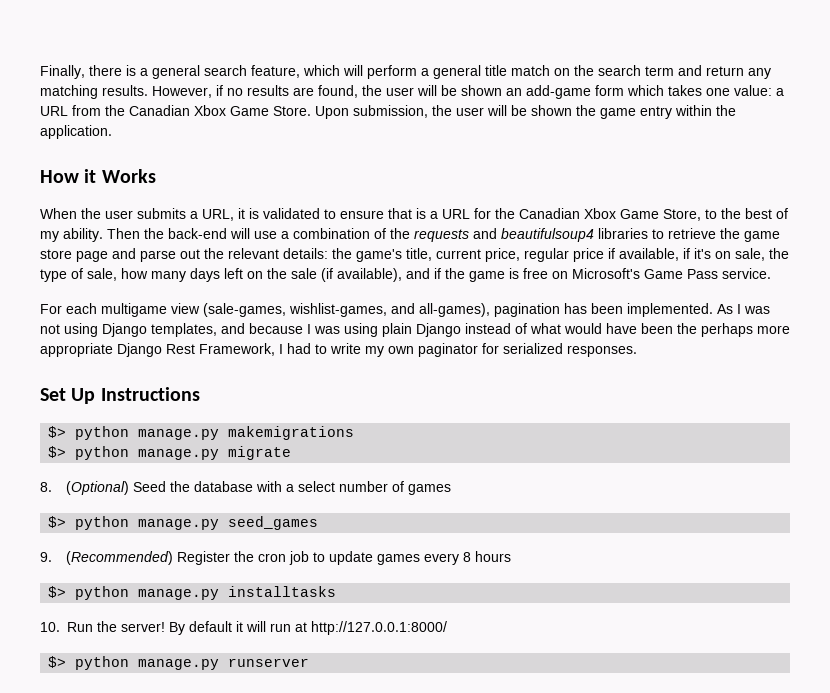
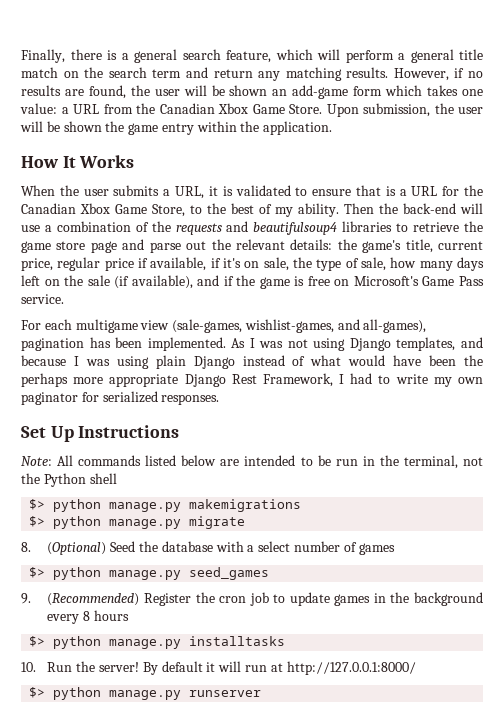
[84,169,97,183] it -> [62,156,76,168] It
(200, 394) none -> [21,455,484,469] [21,473,117,487] // Note: All commands listed below are intended to be run in the terminal, not the Python shell
(421, 559) none -> [373,592,483,606] in the background

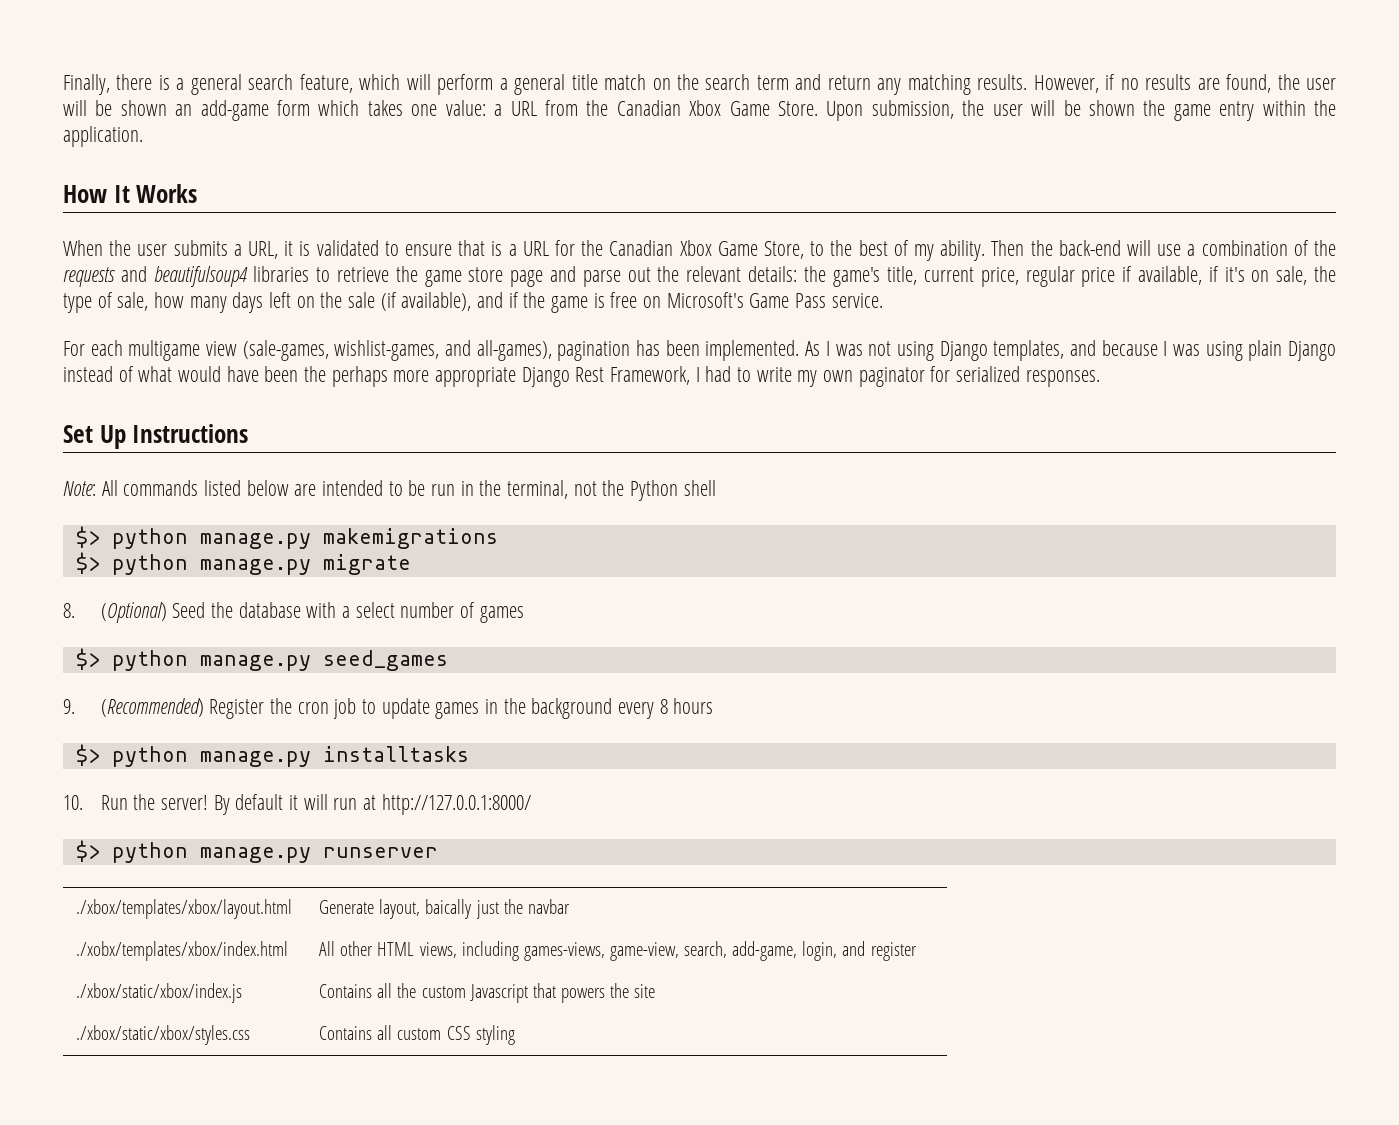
(262, 693) none -> [76,899,293,919] [319,899,570,919] [76,941,289,961] [319,941,917,961] [76,983,243,1003] [319,983,656,1003] [76,1025,251,1045] [319,1025,515,1045] // ./xbox/templates/xbox/layout.html | Generate layout, baically just the navbar // ./xobx/templates/xbox/index.html | All other HTML views, including games-views, game-view, search, add-game, login, and register // ./xbox/static/xbox/index.js | Contains all the custom Javascript that powers the site // ./xbox/static/xbox/styles.css | Contains all custom CSS styling

